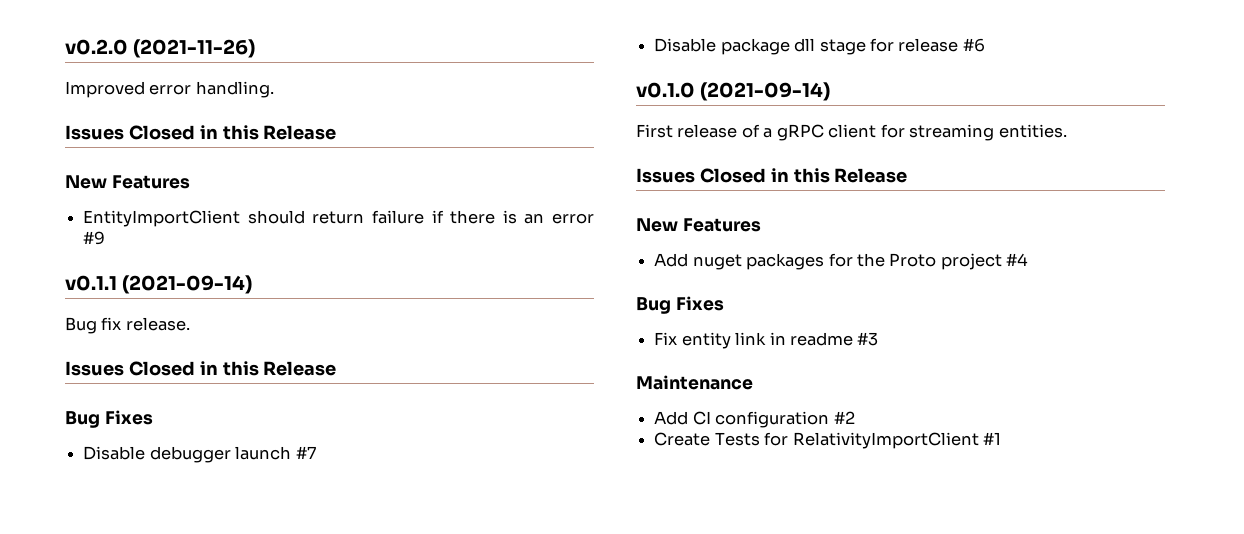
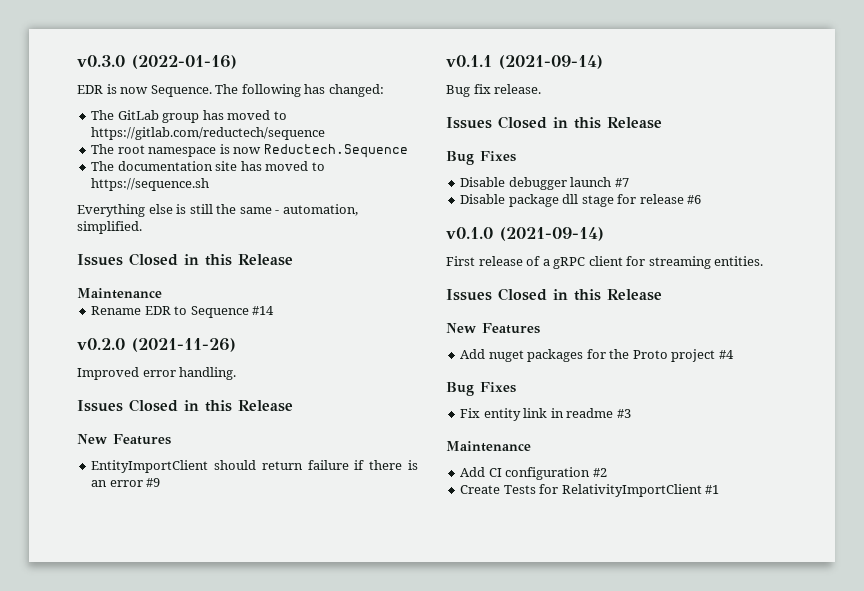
(65, 47) none -> [77,55,237,69] [77,84,384,97] [91,110,287,123] [91,127,326,140] [91,144,408,158] [91,161,325,171] [91,178,210,191] [77,204,358,217] [77,221,142,234] [77,253,293,266] [77,288,162,299] [91,306,275,318] v0.3.0 (2022-01-16) // EDR is now Sequence. The following has changed: // The GitLab group has moved to https://gitlab.com/reductech/sequence // The root namespace is now Reductech.Sequence // The documentation site has moved to https://sequence.sh // Everything else is still the same - automation, simplified. // Issues Closed in this Release // Maintenance // Rename EDR to Sequence #14 //

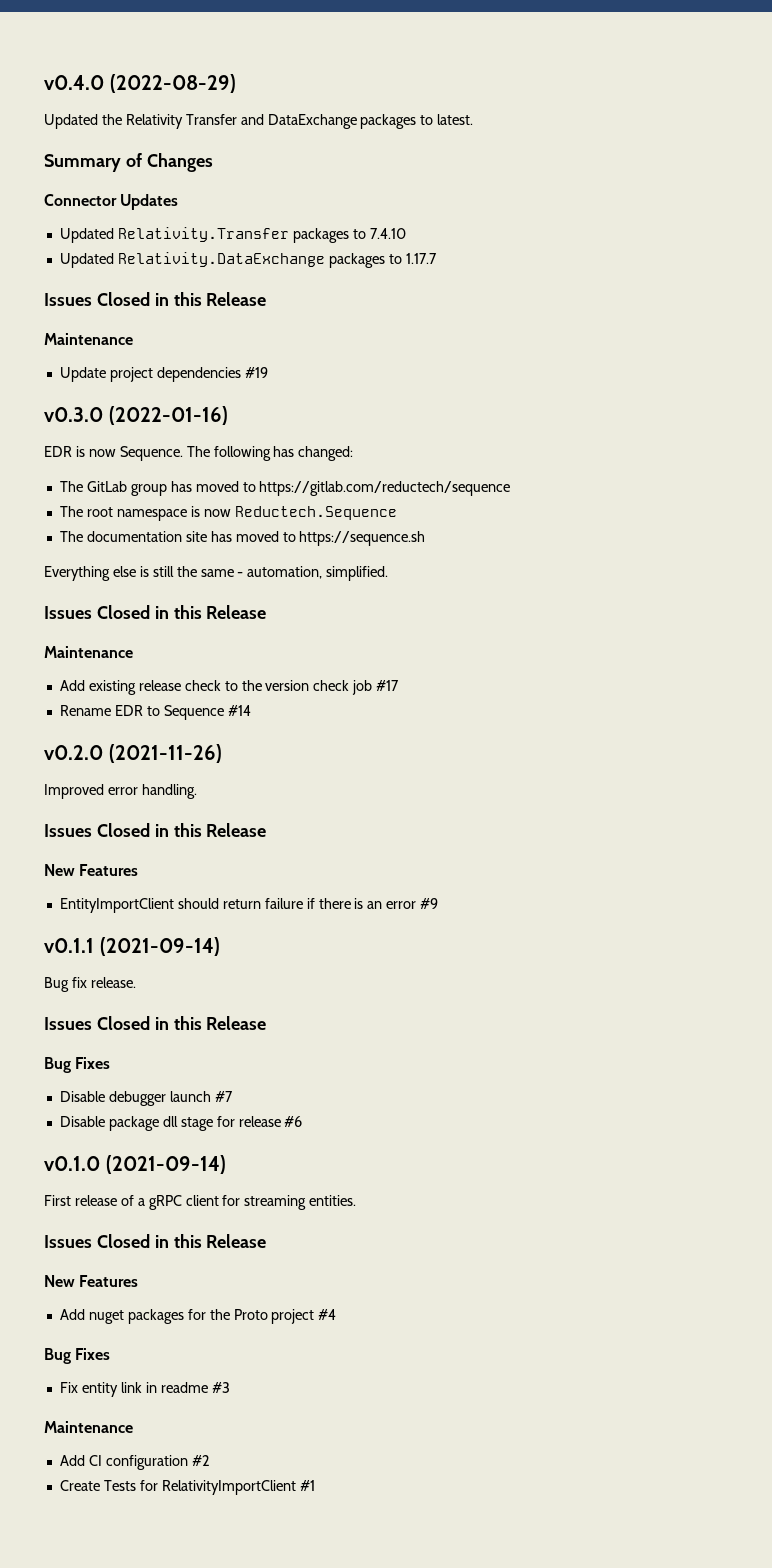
(77, 61) none -> [44,74,236,93] [44,114,474,129] [44,153,213,172] [44,194,179,210] [59,227,406,243] [59,252,437,268] [44,292,267,306] [44,333,133,345] [59,367,268,382] v0.4.0 (2022-08-29) // Updated the Relativity Transfer and DataExchange packages to latest. // Summary of Changes // Connector Updates // Updated Relativity.Transfer packages to 7.4.10 // Updated Relativity.DataExchange packages to 1.17.7 // Issues Closed in this Release // Maintenance // Update project dependencies #19 //
(162, 293) none -> [59,680,400,695] // Add existing release check to the version check job #17

